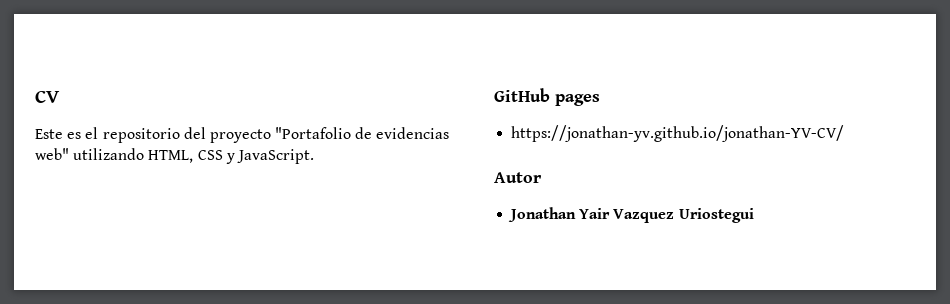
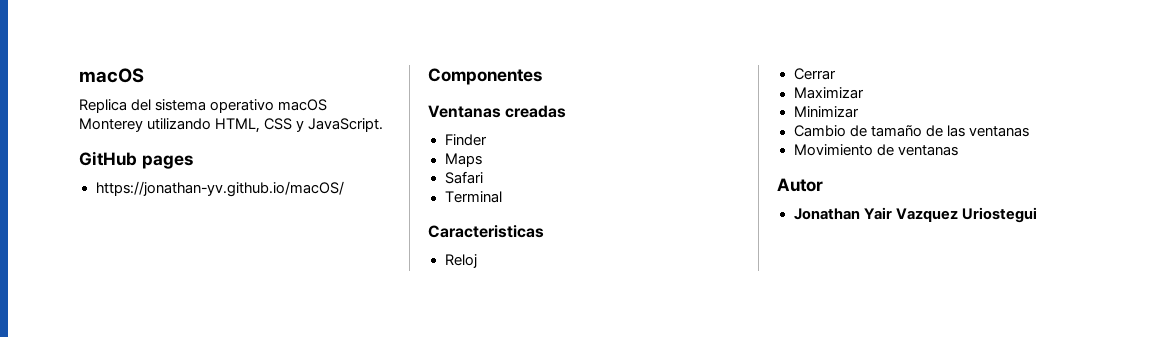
[35,90,60,103] [35,127,450,143] [35,148,69,160] CV // Este es el repositorio del proyecto "Portafolio de evidencias web" -> [79,68,144,83] [79,99,328,113] [79,118,143,132] macOS // Replica del sistema operativo macOS Monterey
[511,125,845,142] https://jonathan-yv.github.io/jonathan-YV-CV/ -> [95,181,344,197] [428,68,542,85] [428,105,567,118] [444,134,487,146] [444,153,482,167] [444,171,483,184] [444,191,502,203] [428,225,544,238] [444,254,477,268] [793,68,836,80] [793,87,864,99] [793,106,859,118] [793,125,1029,137] [793,144,958,156] https://jonathan-yv.github.io/macOS/ // Componentes // Ventanas creadas // Finder // Maps // Safari // Terminal // Caracteristicas // Reloj // Cerrar // Maximizar // Minimizar // Cambio de tamaño de las ventanas // Movimiento de ventanas

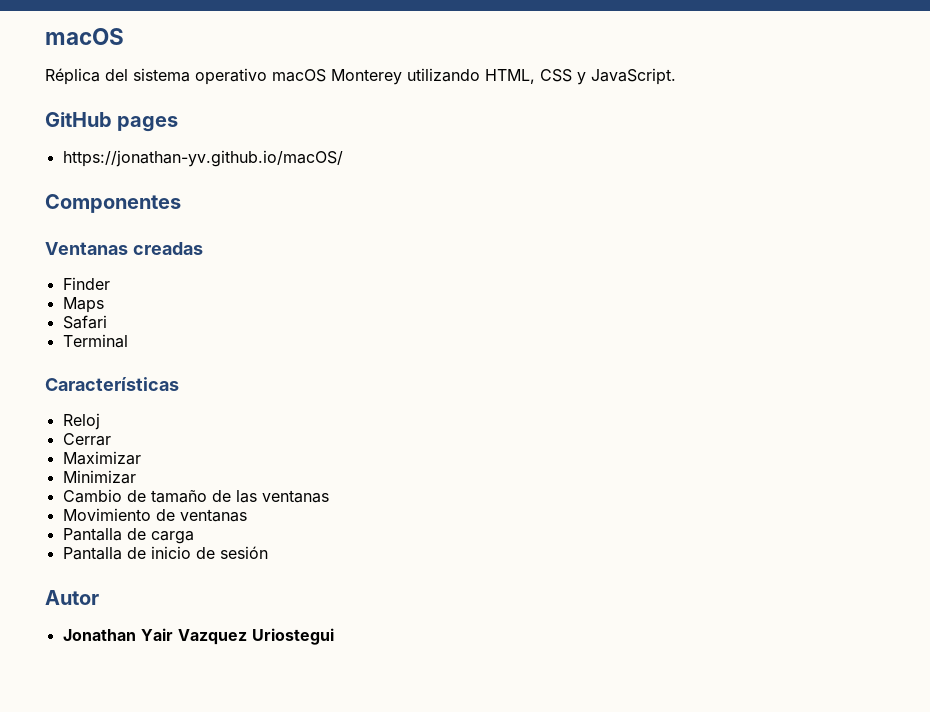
[79,99,127,113] Replica -> [45,68,100,85] Réplica
[428,225,544,238] Caracteristicas -> [45,377,179,391] Características
(958, 150) none -> [62,528,194,544] [62,546,268,560] // Pantalla de carga // Pantalla de inicio de sesión

